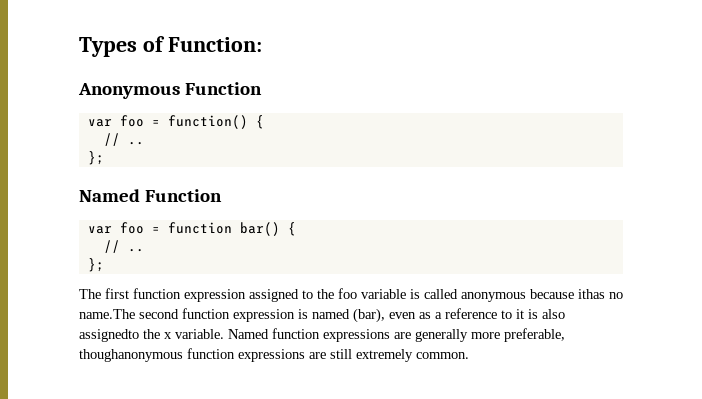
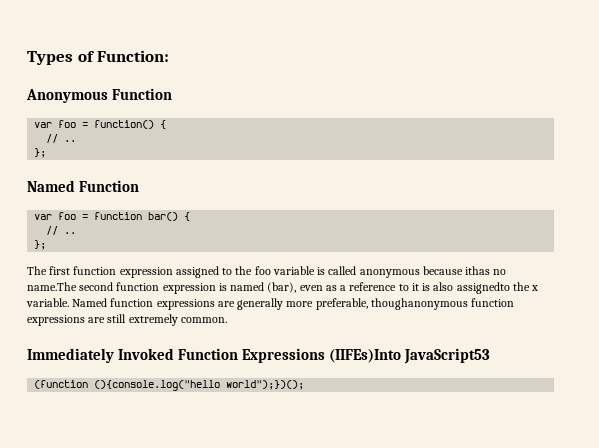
(469, 355) none -> [27,348,491,364] [34,380,305,391] // Immediately Invoked Function Expressions (IIFEs)Into JavaScript53 // (function (){console.log("hello world");})();

